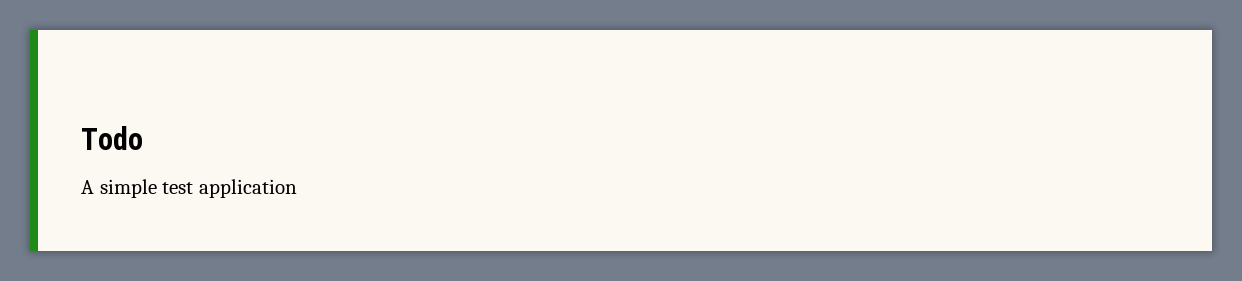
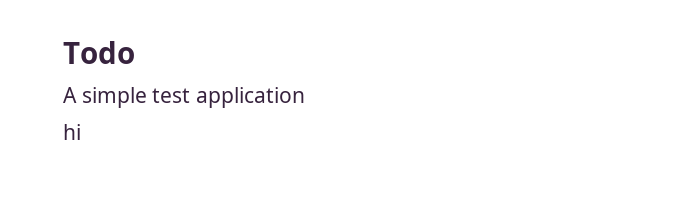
(297, 188) none -> [63,124,81,140] // hi

